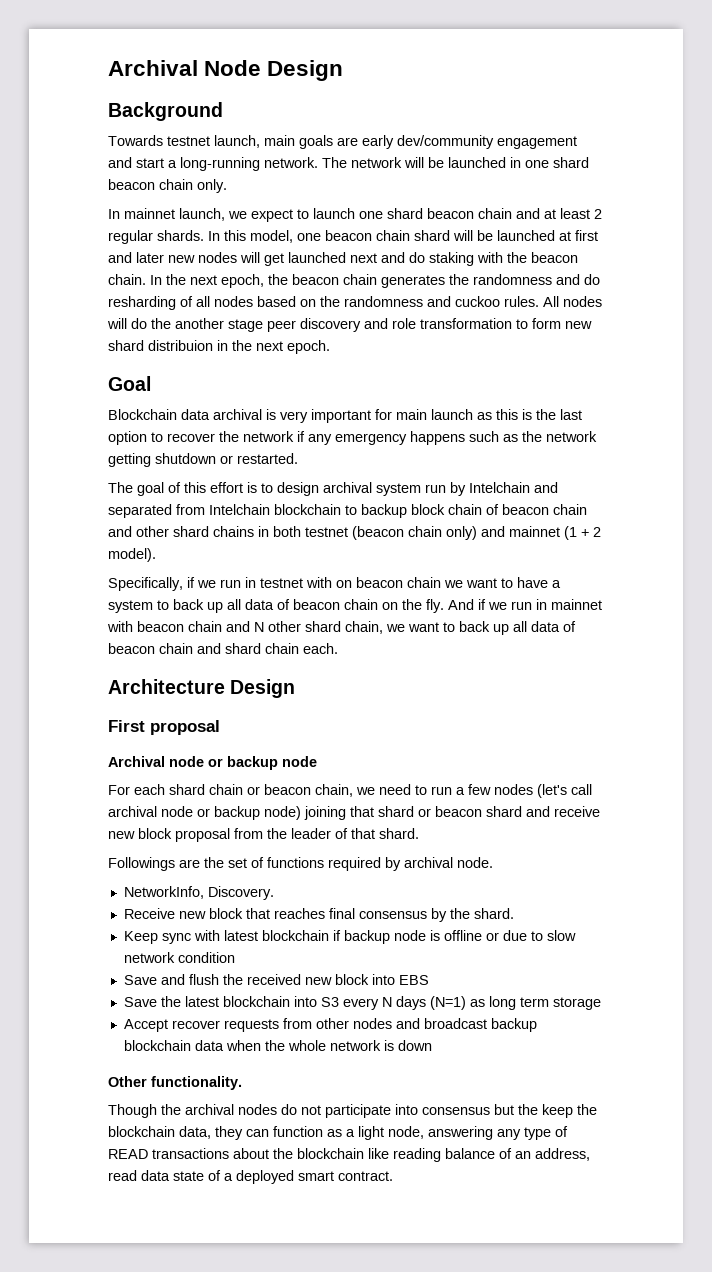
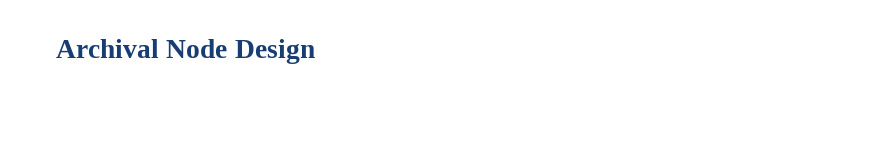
[108,102,223,121] [108,135,577,149] [108,157,589,171] [108,179,227,193] [108,208,602,222] [108,230,598,244] [108,252,578,266] [108,274,600,288] [108,296,602,310] [107,318,592,332] [108,340,330,354] [108,376,151,391] [108,409,582,423] [108,431,597,445] [108,453,298,467] [108,482,558,496] [108,504,587,518] [108,526,601,540] [108,548,156,562] [108,577,561,591] [108,599,602,613] [107,621,576,635] [108,643,338,654] [108,679,296,698] [108,720,220,735] [108,756,317,770] [108,784,592,798] [108,806,600,820] [108,828,419,842] [108,857,493,871] [123,886,274,900] [123,908,514,922] [123,930,576,944] [123,952,235,963] [123,974,429,985] [123,996,601,1010] [123,1018,537,1032] [123,1040,432,1051] [108,1076,242,1090] [108,1104,597,1118] [108,1126,568,1140] [108,1148,590,1162] [108,1170,393,1184] // Background // Towards testnet launch, main goals are early dev/community engagement and start a long-running network. The network will be launched in one shard beacon chain only. // In mainnet launch, we expect to launch one shard beacon chain and at least 2 regular shards. In this model, one beacon chain shard will be launched at first and later new nodes will get launched next and do staking with the beacon chain. In the next epoch, the beacon chain generates the randomness and do resharding of all nodes based on the randomness and cuckoo rules. All nodes will do the another stage peer discovery and role transformation to form new shard distribuion in the next epoch. // Goal // Blockchain data archival is very important for main launch as this is the last option to recover the network if any emergency happens such as the network getting shutdown or restarted. // The goal of this effort is to design archival system run by Intelchain and separated from Intelchain blockchain to backup block chain of beacon chain and other shard chains in both testnet (beacon chain only) and mainnet (1 + 2 model). // Specifically, if we run in testnet with on beacon chain we want to have a system to back up all data of beacon chain on the fly. And if we run in mainnet with beacon chain and N other shard chain, we want to back up all data of beacon chain and shard chain each. // Architecture Design // First proposal // Archival node or backup node // For each shard chain or beacon chain, we need to run a few nodes (let's call archival node or backup node) joining that shard or beacon shard and receive new block proposal from the leader of that shard. // Followings are the set of functions required by archival node. // NetworkInfo, Discovery. // Receive new block that reaches final consensus by the shard. // Keep sync with latest blockchain if backup node is offline or due to slow network condition // Save and flush the received new block into EBS // Save the latest blockchain into S3 every N days (N=1) as long term storage // Accept recover requests from other nodes and broadcast backup blockchain data when the whole network is down // Other functionality. // Though the archival nodes do not participate into consensus but the keep the blockchain data, they can function as a light node, answering any type of READ transactions about the blockchain like reading balance of an address, read data state of a deployed smart contract. -> (315, 51) none

